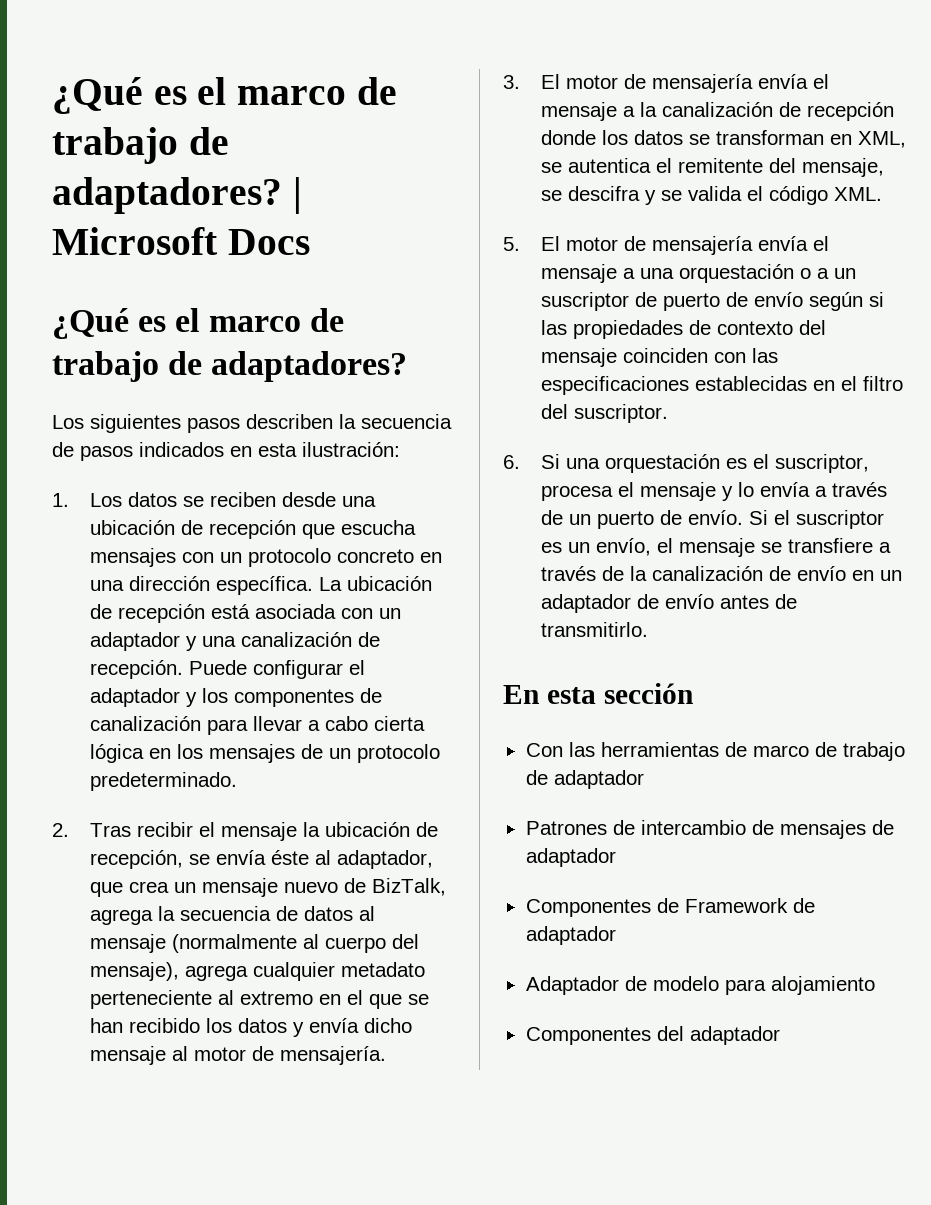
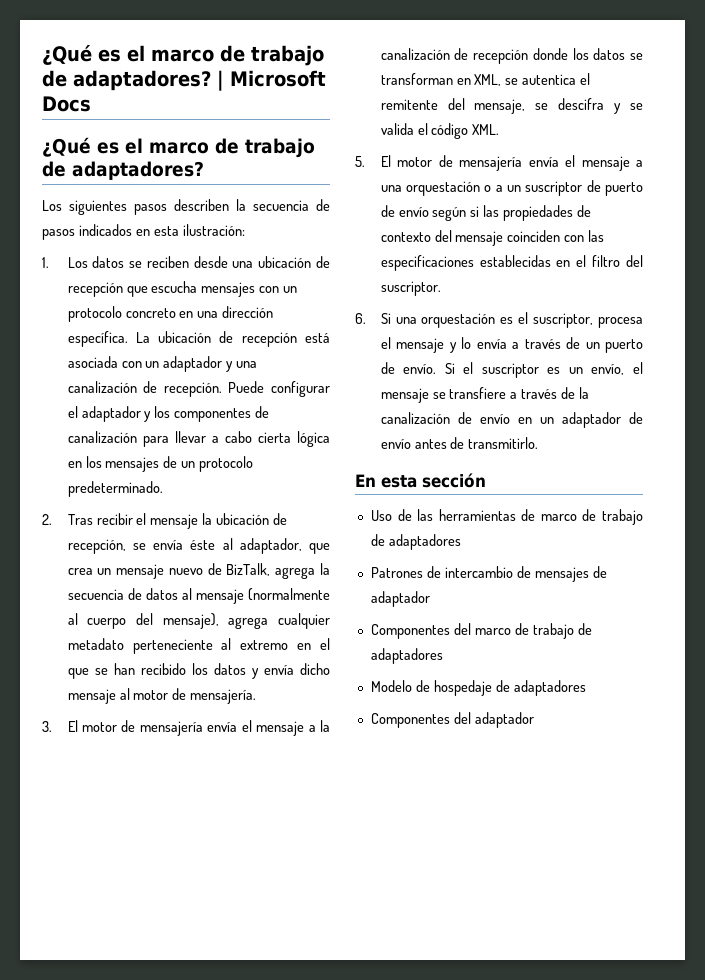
[525,743,563,757] Con -> [370,509,412,521] Uso de
[553,770,644,789] adaptador -> [388,534,461,550] adaptadores
[656,898,815,913] [525,926,616,945] [525,976,875,995] de Framework de adaptador // Adaptador de modelo para alojamiento -> [453,623,592,639] [370,648,443,664] [370,680,586,696] del marco de trabajo de adaptadores // Modelo de hospedaje de adaptadores

